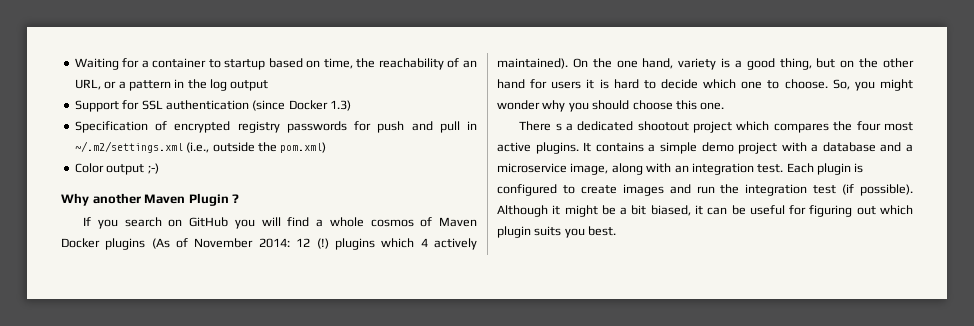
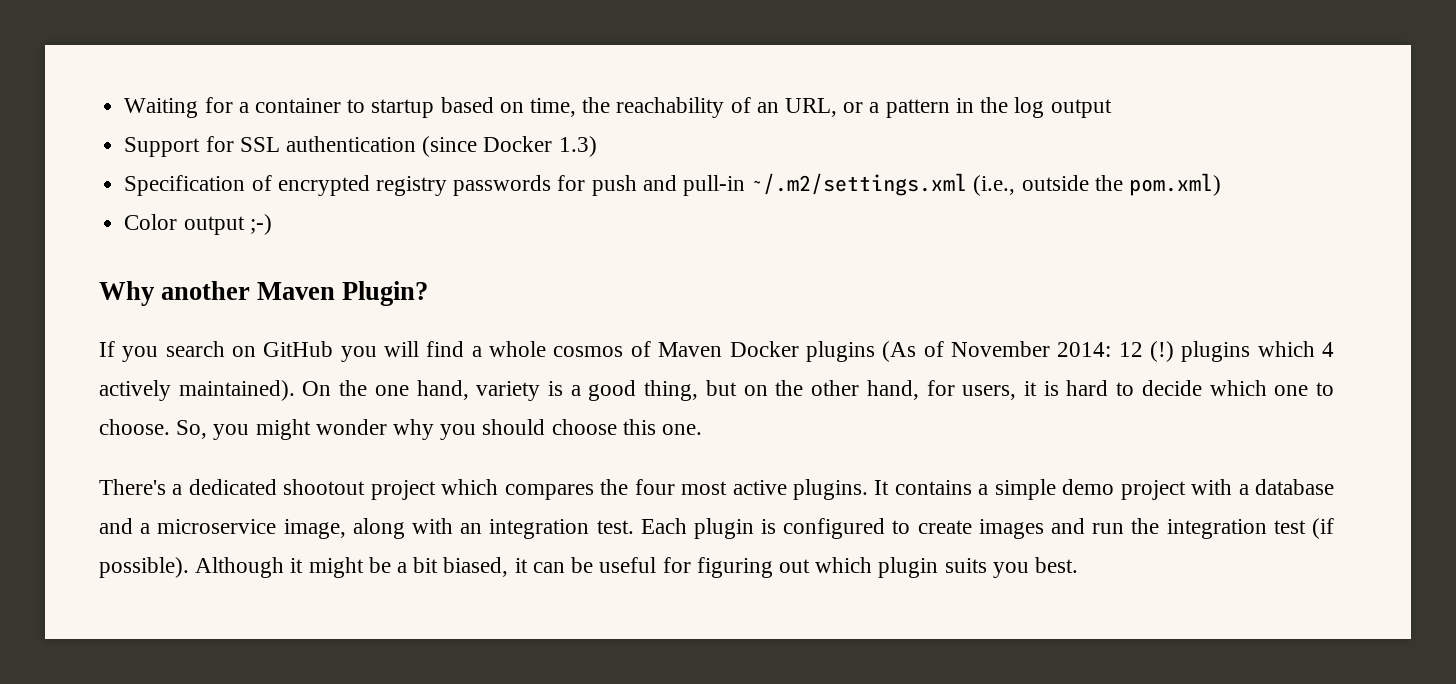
[439,121,477,133] pull in -> [682,175,745,196] pull-in
[188,193,240,206] Plugin ? -> [342,281,429,306] Plugin?
[497,79,582,89] hand for users -> [866,380,1017,400] hand, for users,
[519,121,562,131] There s -> [99,479,166,495] There's

